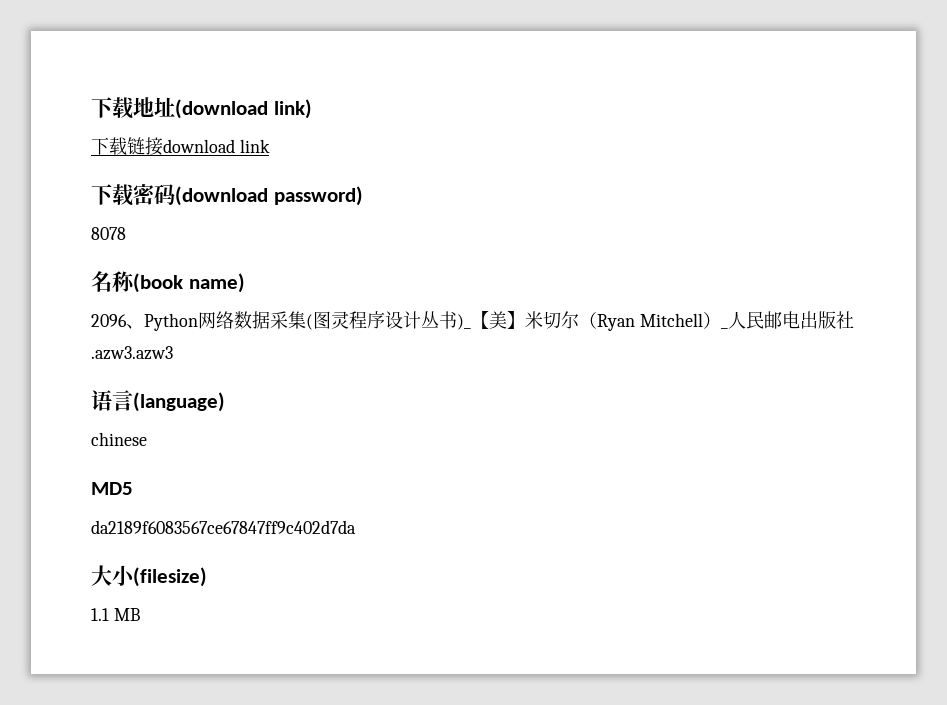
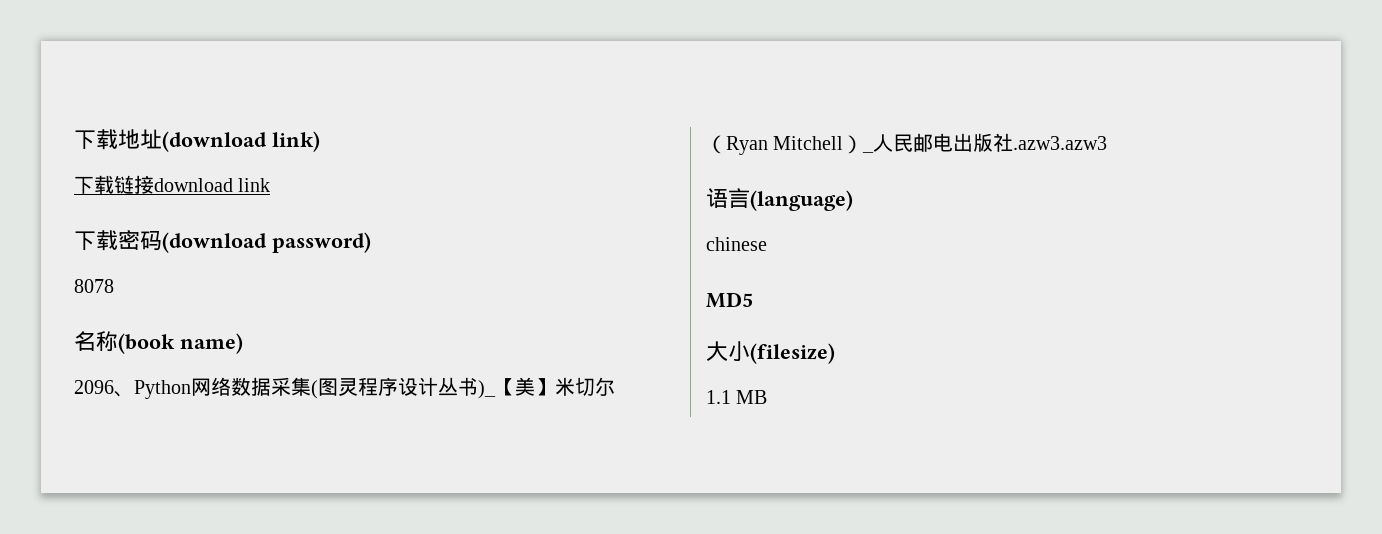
[91,520,356,534] // da2189f6083567ce67847ff9c402d7da -> (753, 300) none

